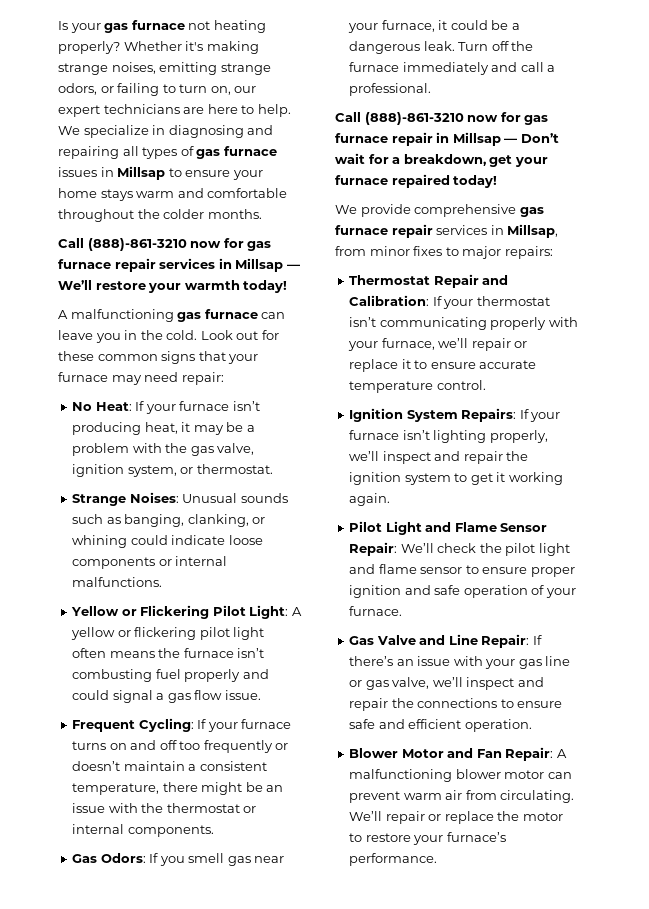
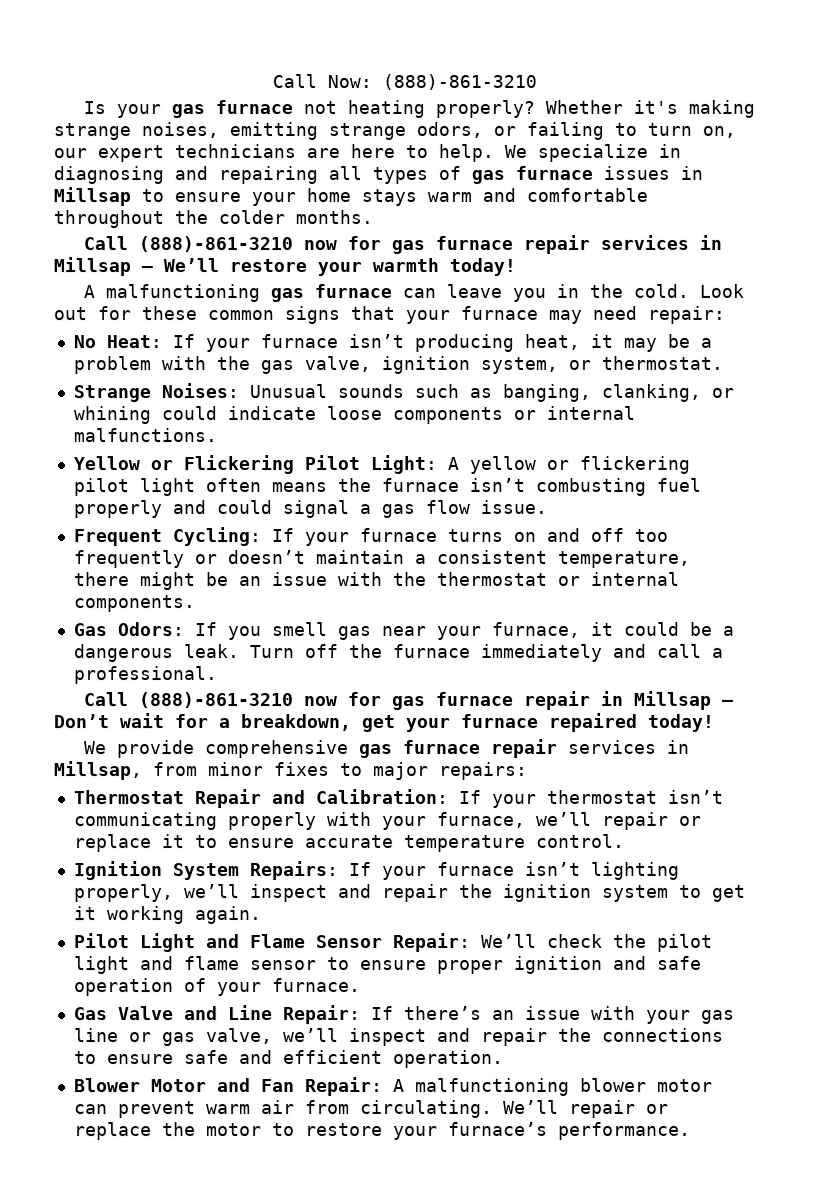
(58, 25) none -> [271,73,537,91] Call Now: (888)-861-3210 //

